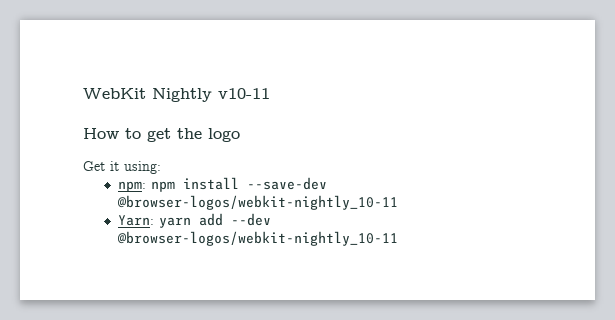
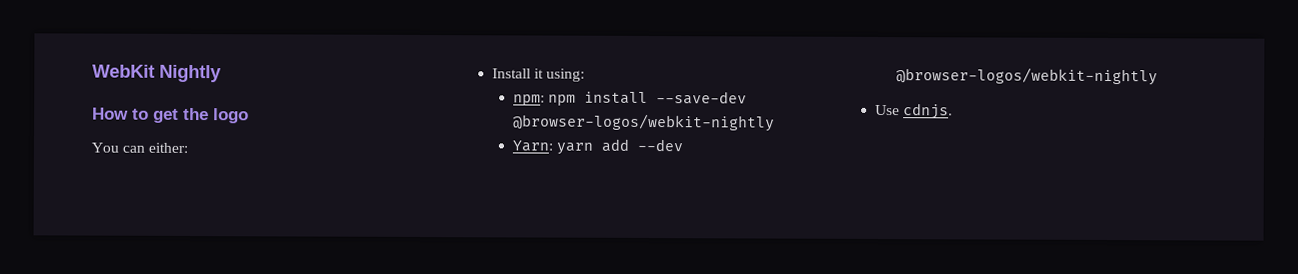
[218,88,270,99] v10-11 -> (222, 73) none
[83,161,105,171] Get -> [91,142,189,153] [492,68,532,79] You can either: // Install
[116,195,398,210] @browser-logos/webkit-nightly_10-11 -> [513,113,776,132] @browser-logos/webkit-nightly
[116,231,398,246] @browser-logos/webkit-nightly_10-11 -> [896,67,1159,86] [875,103,954,120] @browser-logos/webkit-nightly // Use cdnjs.

